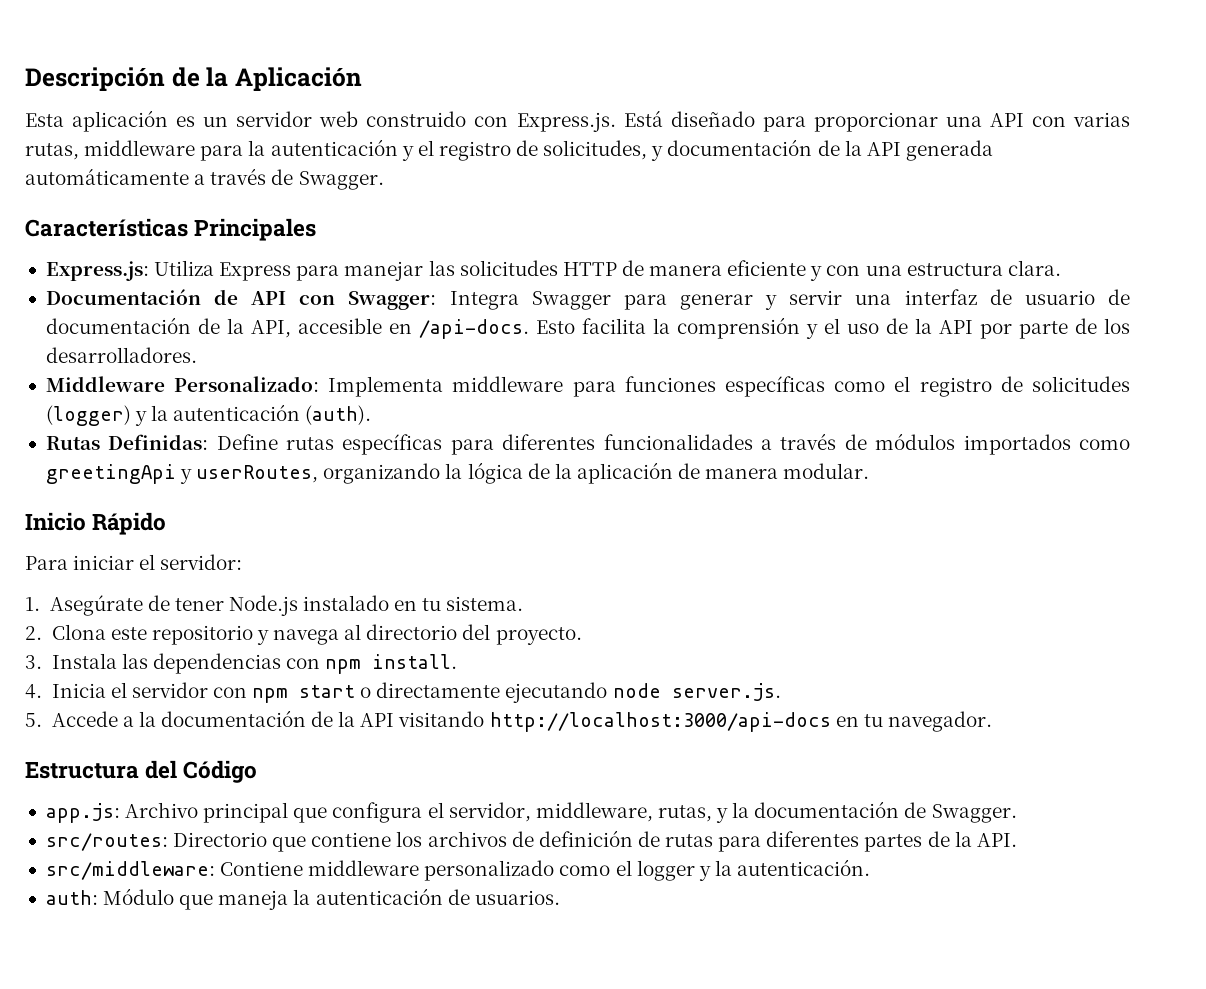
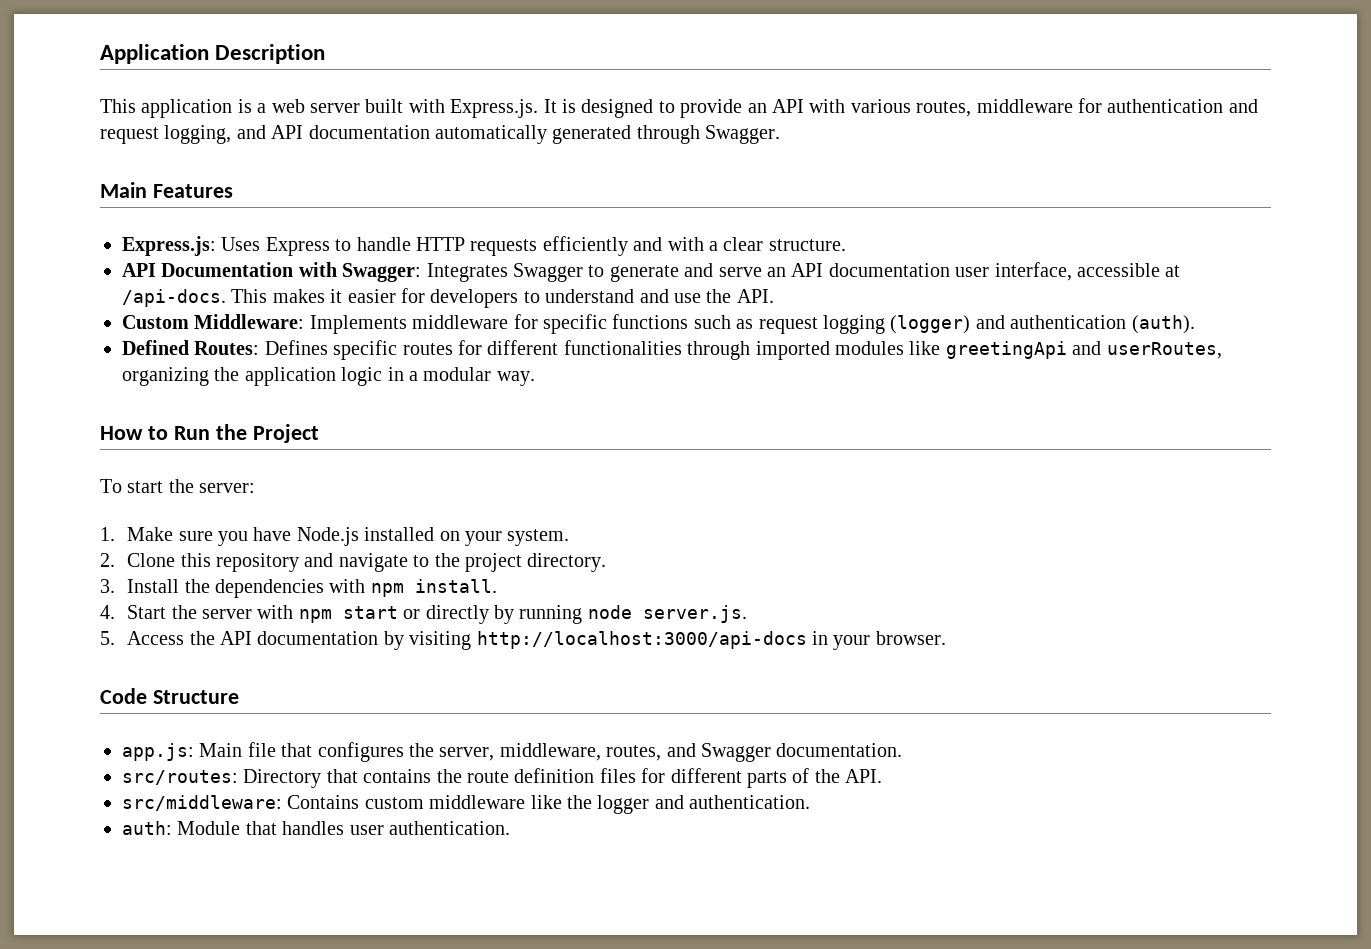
[25,67,362,91] [25,110,1130,132] [25,139,993,161] [25,168,384,190] [25,218,317,241] Descripción de la Aplicación // Esta aplicación es un servidor web construido con Express.js. Está diseñado para proporcionar una API con varias rutas, middleware para la autenticación y el registro de solicitudes, y documentación de la API generada automáticamente a través de Swagger. // Características Principales -> [100,44,326,64] [100,98,1258,118] [100,125,781,144] [100,182,233,198] Application Description // This application is a web server built with Express.js. It is designed to provide an API with various routes, middleware for authentication and request logging, and API documentation automatically generated through Swagger. // Main Features
[154,260,1061,281] [45,289,1130,310] [45,317,1130,339] [45,347,197,363] [45,376,1130,397] [45,404,372,426] [45,433,1130,455] [45,462,870,484] [25,512,167,535] [25,554,243,570] [25,595,524,616] [25,624,582,645] [25,653,458,674] [25,682,781,703] [25,710,992,732] [25,760,258,783] [45,801,1017,823] [45,830,1017,852] [45,859,871,881] [45,888,560,910] Utiliza Express para manejar las solicitudes HTTP de manera eficiente y con una estructura clara. // Documentación de API con Swagger: Integra Swagger para generar y servir una interfaz de usuario de documentación de la API, accesible en /api-docs. Esto facilita la comprensión y el uso de la API por parte de los desarrolladores. // Middleware Personalizado: Implementa middleware para funciones específicas como el registro de solicitudes (logger) y la autenticación (auth). // Rutas Definidas: Define rutas específicas para diferentes funcionalidades a través de módulos importados como greetingApi y userRoutes, organizando la lógica de la aplicación de manera modular. // Inicio Rápido // Para iniciar el servidor: // 1. Asegúrate de tener Node.js instalado en tu sistema. // 2. Clona este repositorio y navega al directorio del proyecto. // 3. Instala las dependencias con npm install. // 4. Inicia el servidor con npm start o directamente ejecutando node server.js. // 5. Accede a la documentación de la API visitando http://localhost:3000/api-docs en tu navegador. // Estructura del Código // app.js: Archivo principal que configura el servidor, middleware, rutas, y la documentación de Swagger. // src/routes: Directorio que contiene los archivos de definición de rutas para diferentes partes de la API. // src/middleware: Contiene middleware personalizado como el logger y la autenticación. // auth: Módulo que maneja la autenticación de usuarios. -> [221,236,846,256] [122,262,1181,282] [122,288,774,308] [122,314,1195,334] [122,340,1222,360] [122,367,535,386] [100,424,319,443] [100,479,256,493] [100,527,570,546] [100,553,607,572] [100,579,497,598] [100,605,747,624] [100,631,946,650] [100,688,239,704] [122,742,903,762] [122,768,883,788] [122,795,811,814] [122,821,510,835] Uses Express to handle HTTP requests efficiently and with a clear structure. // API Documentation with Swagger: Integrates Swagger to generate and serve an API documentation user interface, accessible at /api-docs. This makes it easier for developers to understand and use the API. // Custom Middleware: Implements middleware for specific functions such as request logging (logger) and authentication (auth). // Defined Routes: Defines specific routes for different functionalities through imported modules like greetingApi and userRoutes, organizing the application logic in a modular way. // How to Run the Project // To start the server: // 1. Make sure you have Node.js installed on your system. // 2. Clone this repository and navigate to the project directory. // 3. Install the dependencies with npm install. // 4. Start the server with npm start or directly by running node server.js. // 5. Access the API documentation by visiting http://localhost:3000/api-docs in your browser. // Code Structure // app.js: Main file that configures the server, middleware, routes, and Swagger documentation. // src/routes: Directory that contains the route definition files for different parts of the API. // src/middleware: Contains custom middleware like the logger and authentication. // auth: Module that handles user authentication.

